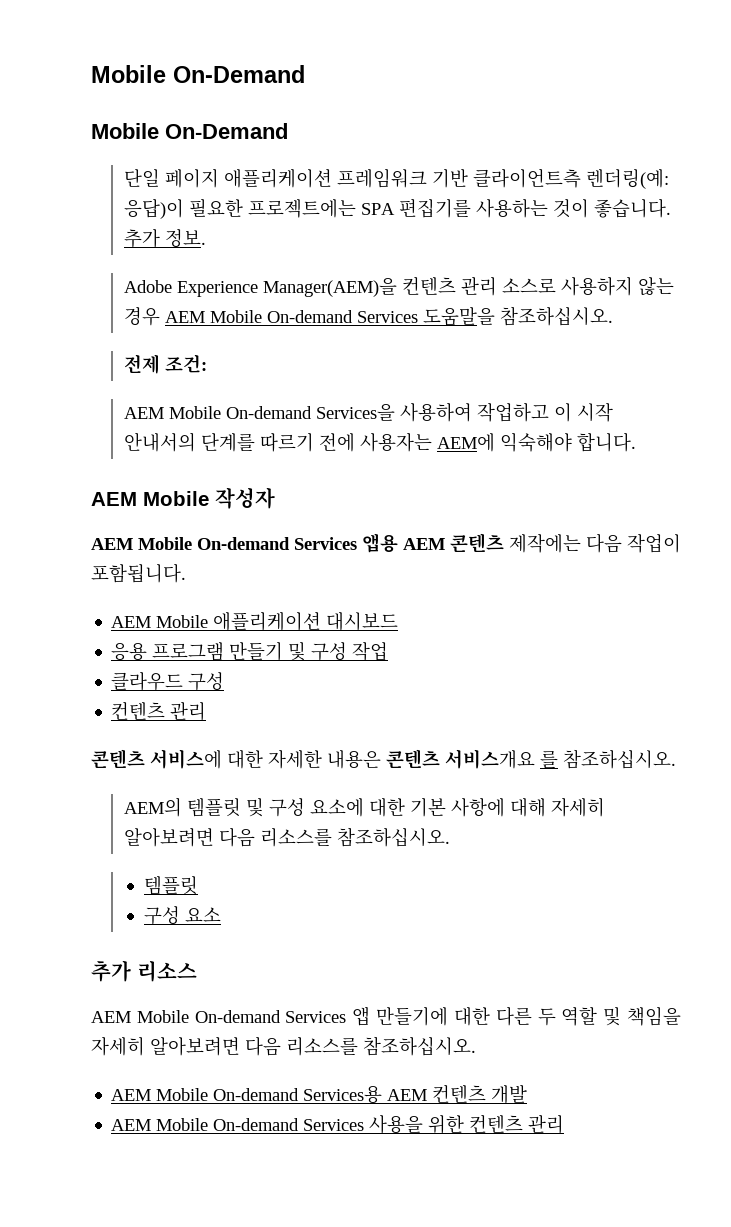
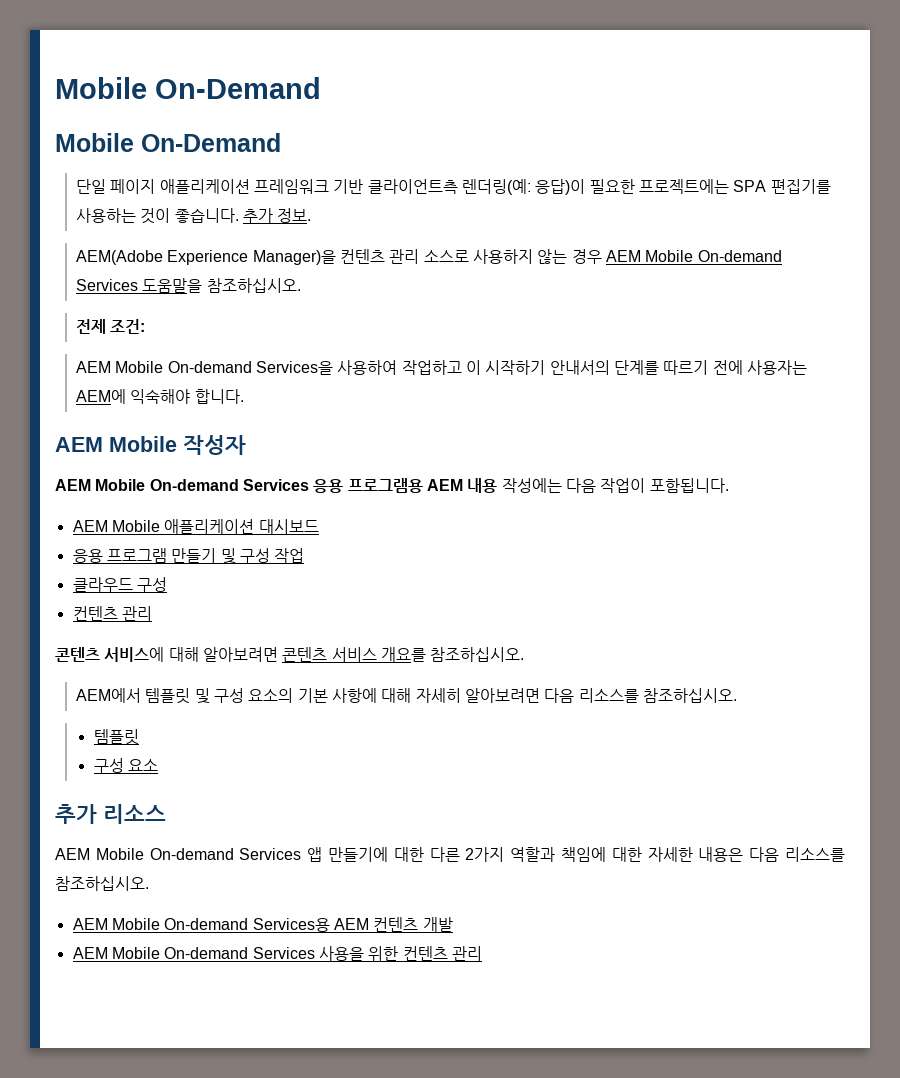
[123,278,397,297] Adobe Experience Manager(AEM)을 -> [75,250,336,265] AEM(Adobe Experience Manager)을
[576,403,613,422] 시작 -> [485,360,546,375] 시작하기
[362,533,581,553] 앱용 AEM 콘텐츠 제작에는 -> [313,478,562,493] 응용 프로그램용 AEM 내용 작성에는
[227,749,676,769] [123,797,182,817] 대한 자세한 내용은 콘텐츠 서비스개요 를 참조하십시오. // AEM의 -> [168,647,525,662] [75,688,141,703] 대해 알아보려면 콘텐츠 서비스 개요를 참조하십시오. // AEM에서
[309,798,405,817] 요소에 대한 -> [248,688,294,703] 요소의
[537,1006,681,1026] [91,1036,240,1056] 두 역할 및 책임을 자세히 알아보려면 -> [465,847,744,862] 2가지 역할과 책임에 대한 자세한 내용은

